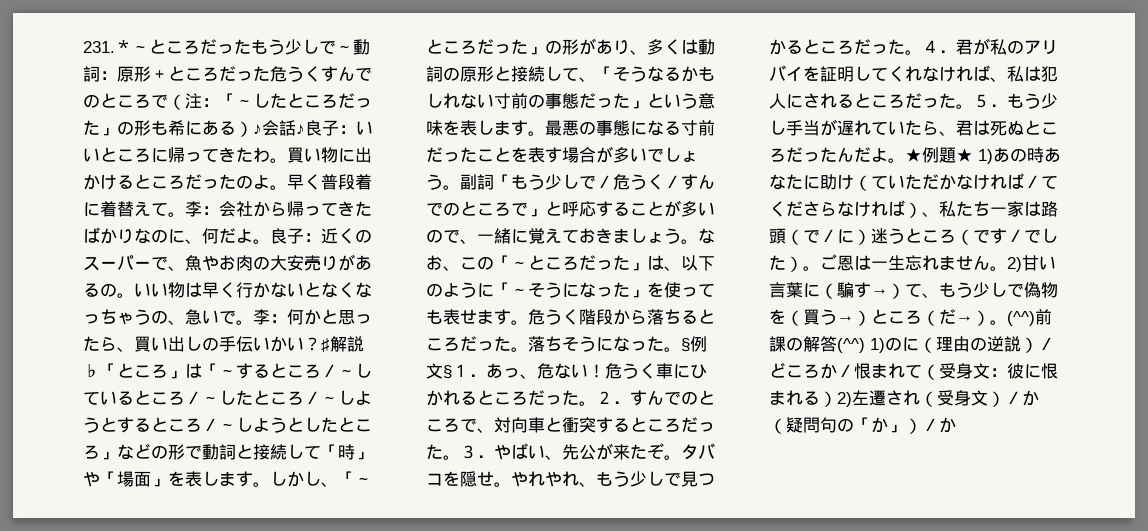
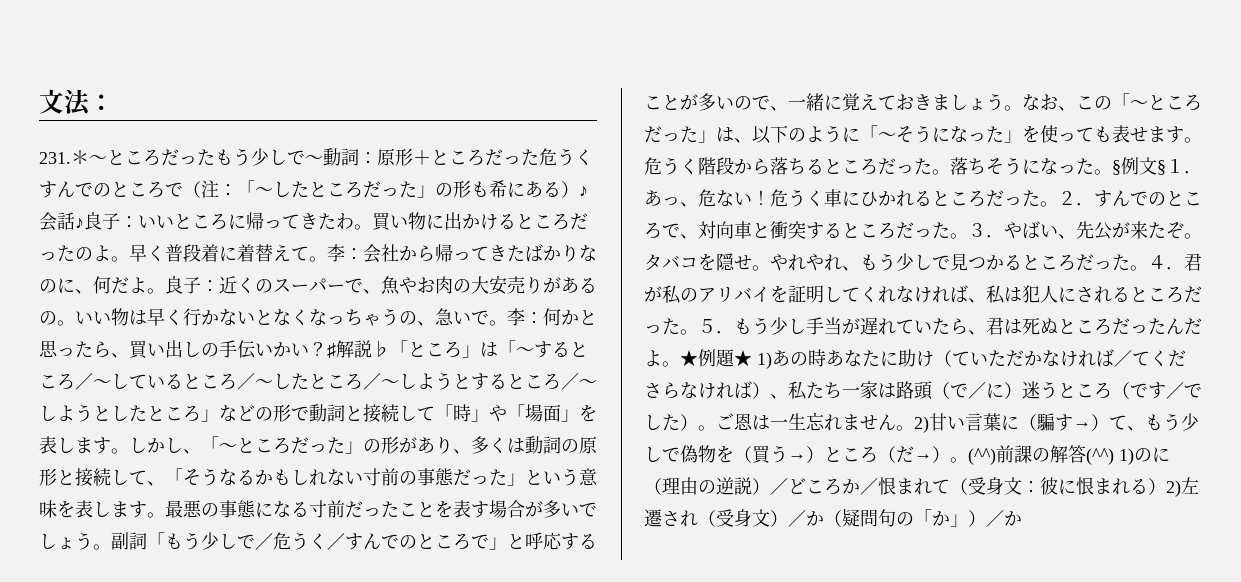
(83, 47) none -> [39,89,114,116] 文法： //

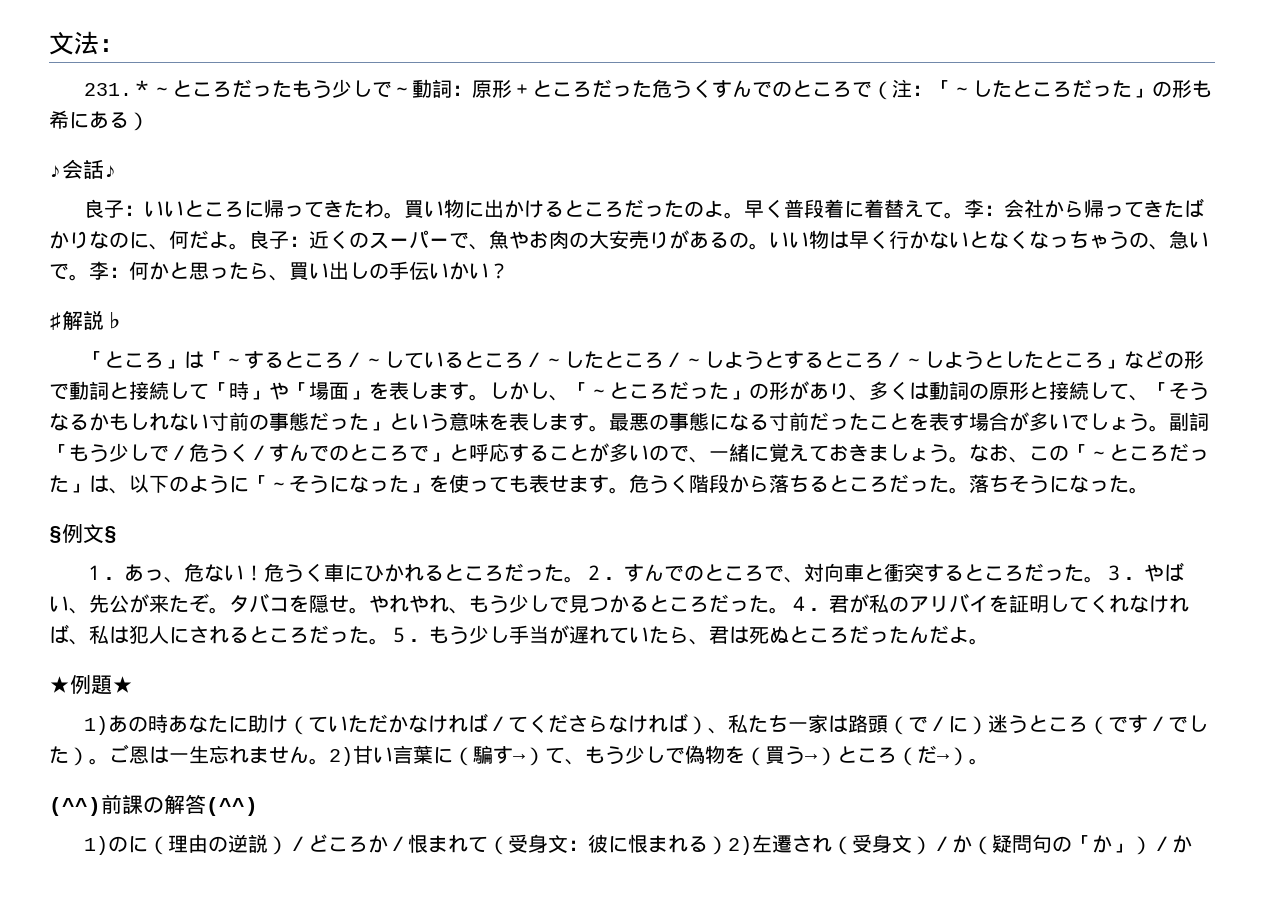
(579, 189) none -> (149, 121) //
(84, 223) none -> (117, 171) //
(327, 349) none -> (509, 271) //
(390, 349) none -> (125, 320) //
(1112, 172) none -> (1149, 490) //
(1166, 167) none -> (117, 534) //
(680, 364) none -> (989, 641) //
(752, 358) none -> (133, 684) //
(968, 460) none -> (989, 761) //
(1114, 456) none -> (258, 806) //

